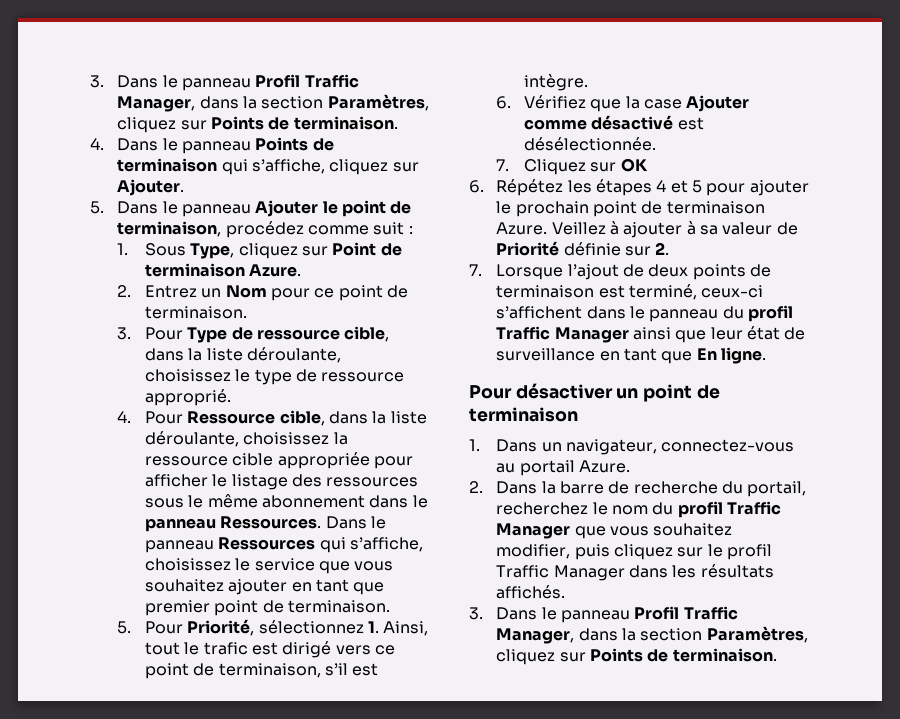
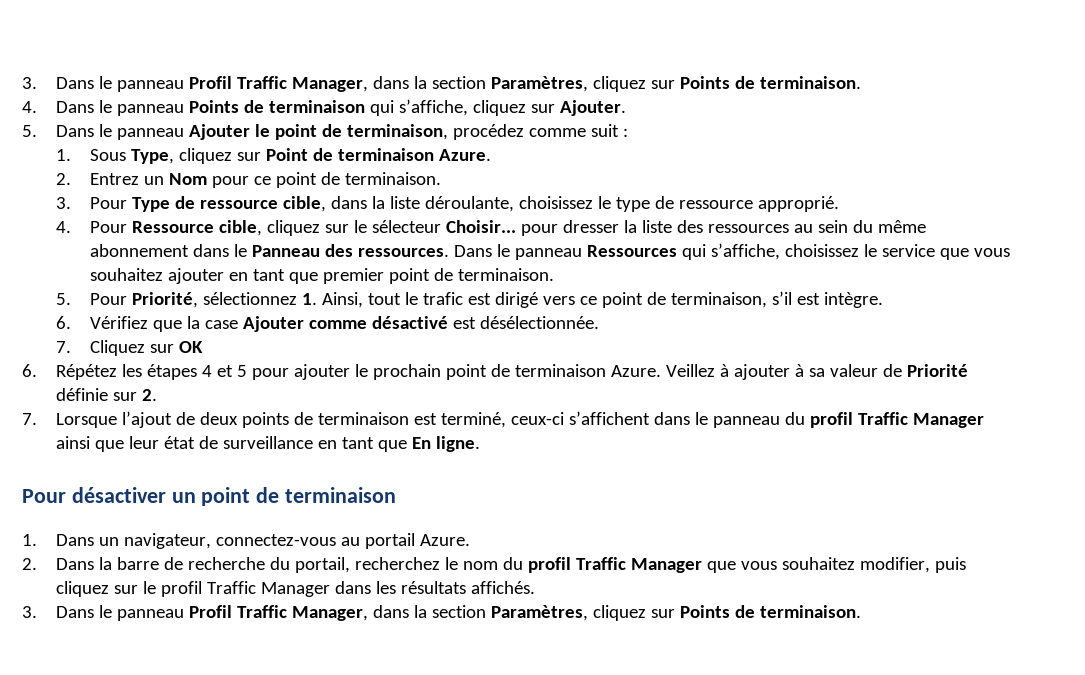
[328,411,427,424] [144,431,348,447] [144,452,413,469] [144,474,419,490] [144,495,204,508] dans la liste déroulante, choisissez la ressource cible appropriée pour afficher le listage des ressources sous le -> [266,220,873,236] cliquez sur le sélecteur Choisir... pour dresser la liste des ressources au sein du
[144,516,322,532] panneau Ressources. -> [251,244,449,257] Panneau des ressources.

